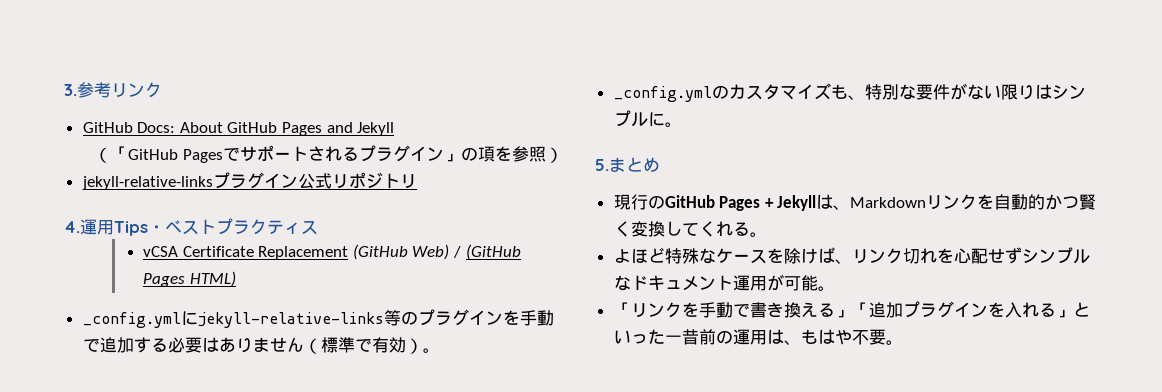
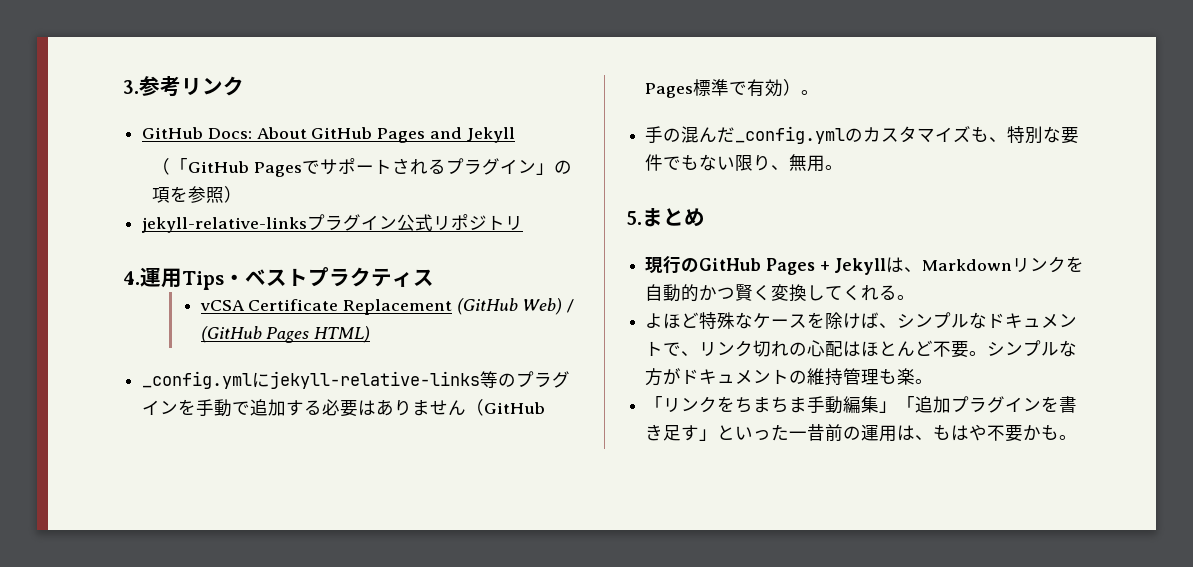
(321, 346) none -> [484,402,546,414] [645,83,694,98] GitHub Pages
(440, 350) none -> [645,126,736,144] 手の混んだ
[949,83,967,100] が -> [663,154,700,170] でも
[1034,84,1086,100] [613,110,665,127] はシンプルに -> [771,154,826,172] 、無用
[851,247,1022,264] リンク切れを心配せず -> (898, 325) none
[732,274,818,291] 運用が可能 -> [663,340,1078,358] [645,368,916,386] で、リンク切れの心配はほとんど不要。シンプルな方がドキュメントの維持管理も楽
[698,302,835,318] 手動で書き換える -> [735,396,880,414] ちまちま手動編集
[1004,302,1056,318] 入れる -> [1059,396,1078,413] [645,424,700,441] 書き足す
(886, 337) none -> [1023,424,1060,441] かも

